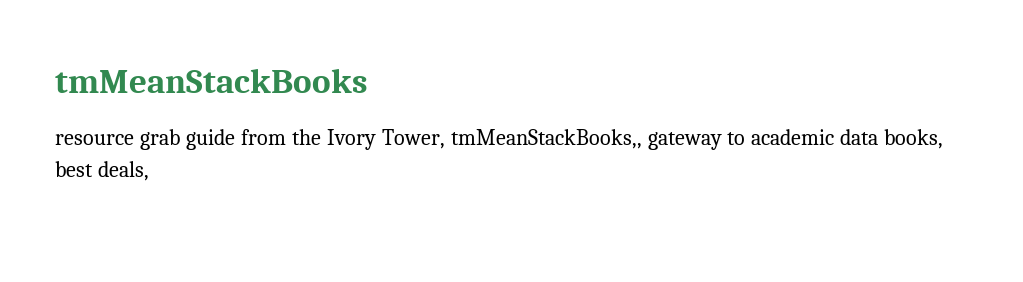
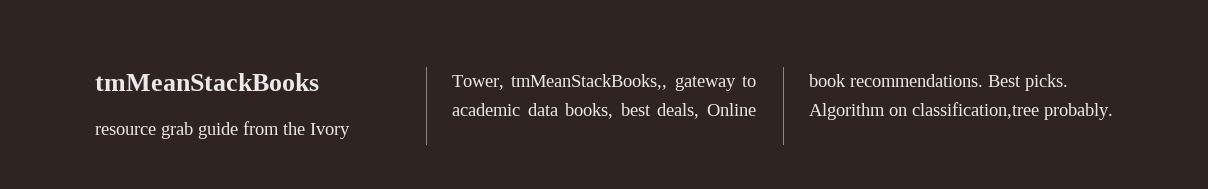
(149, 171) none -> [707,103,756,116] [809,74,1068,91] [809,102,1113,120] Online book recommendations. Best picks. Algorithm on classification,tree probably.

